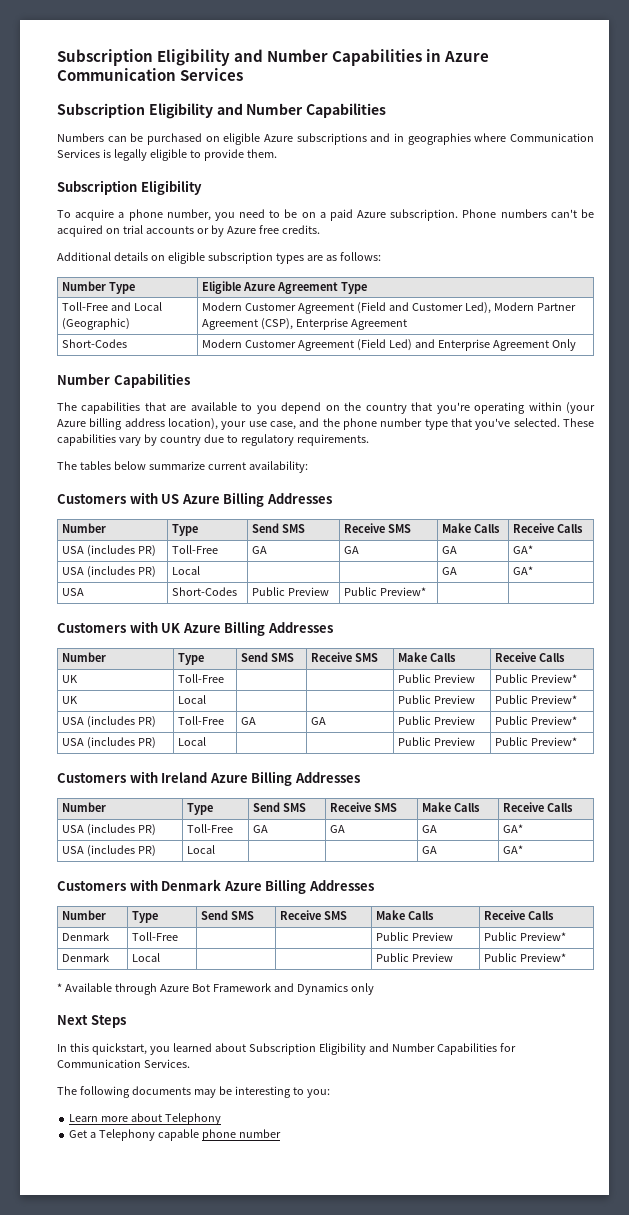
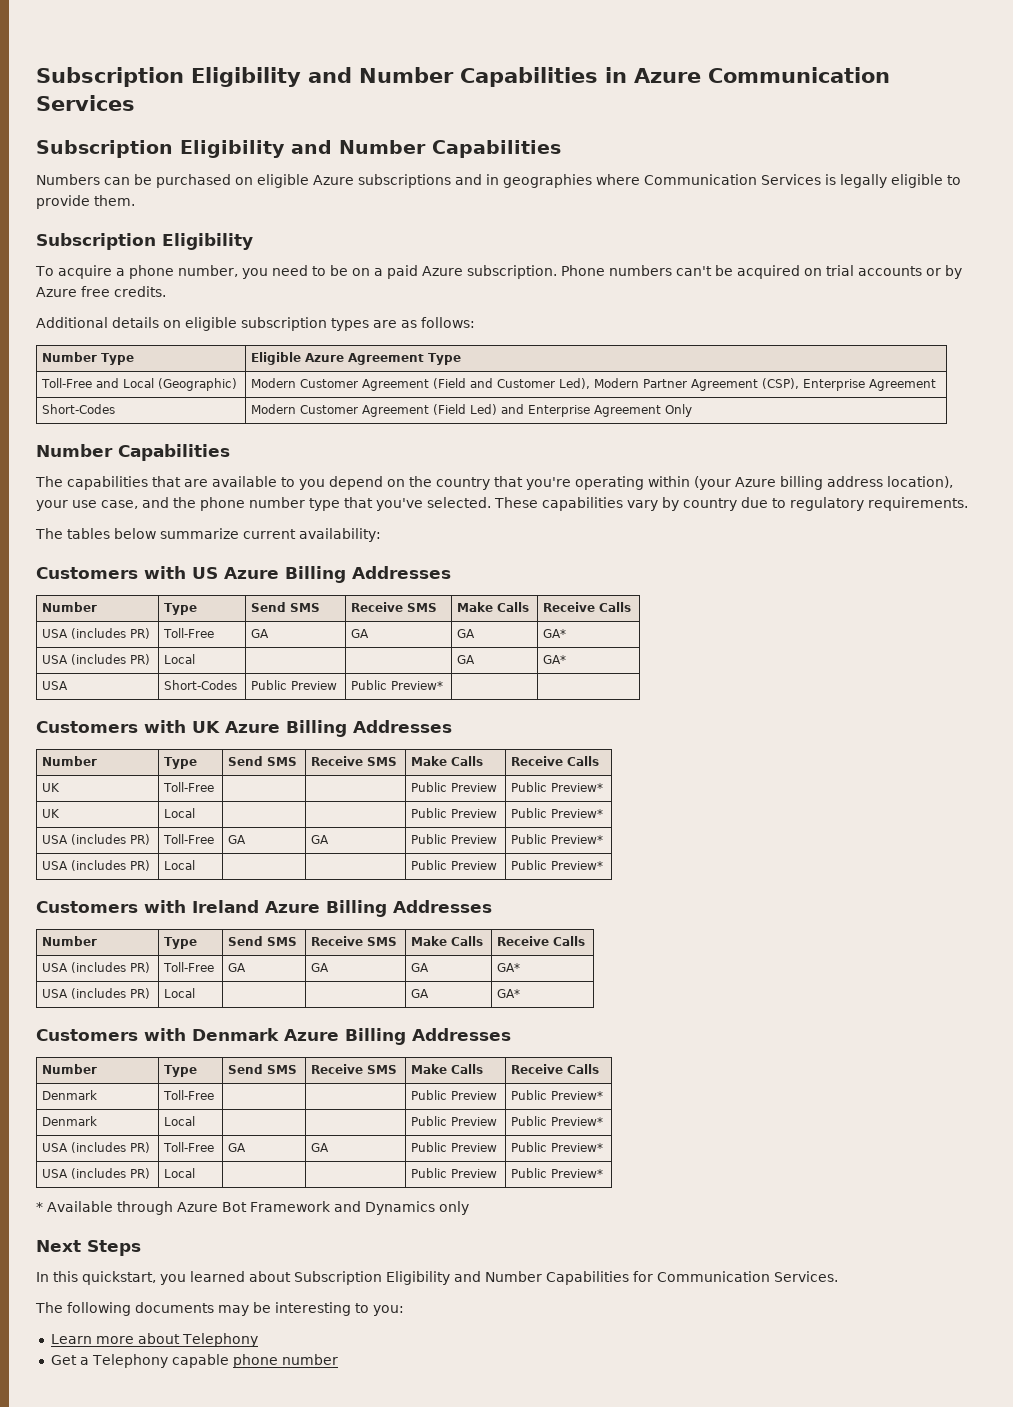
(567, 957) none -> [42,1142,151,1153] [163,1142,215,1152] [228,1143,247,1152] [311,1143,330,1152] [411,1142,498,1152] [511,1142,604,1152] [42,1168,151,1179] [164,1168,196,1178] [411,1168,498,1178] [511,1168,604,1178] // USA (includes PR) | Toll-Free | GA | GA | Public Preview | Public Preview* // USA (includes PR) | Local | | | Public Preview | Public Preview*

